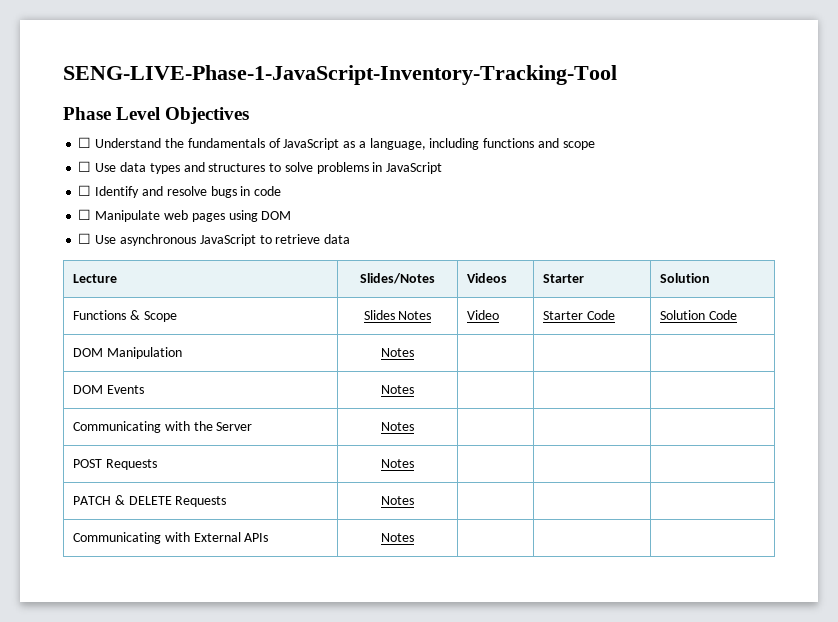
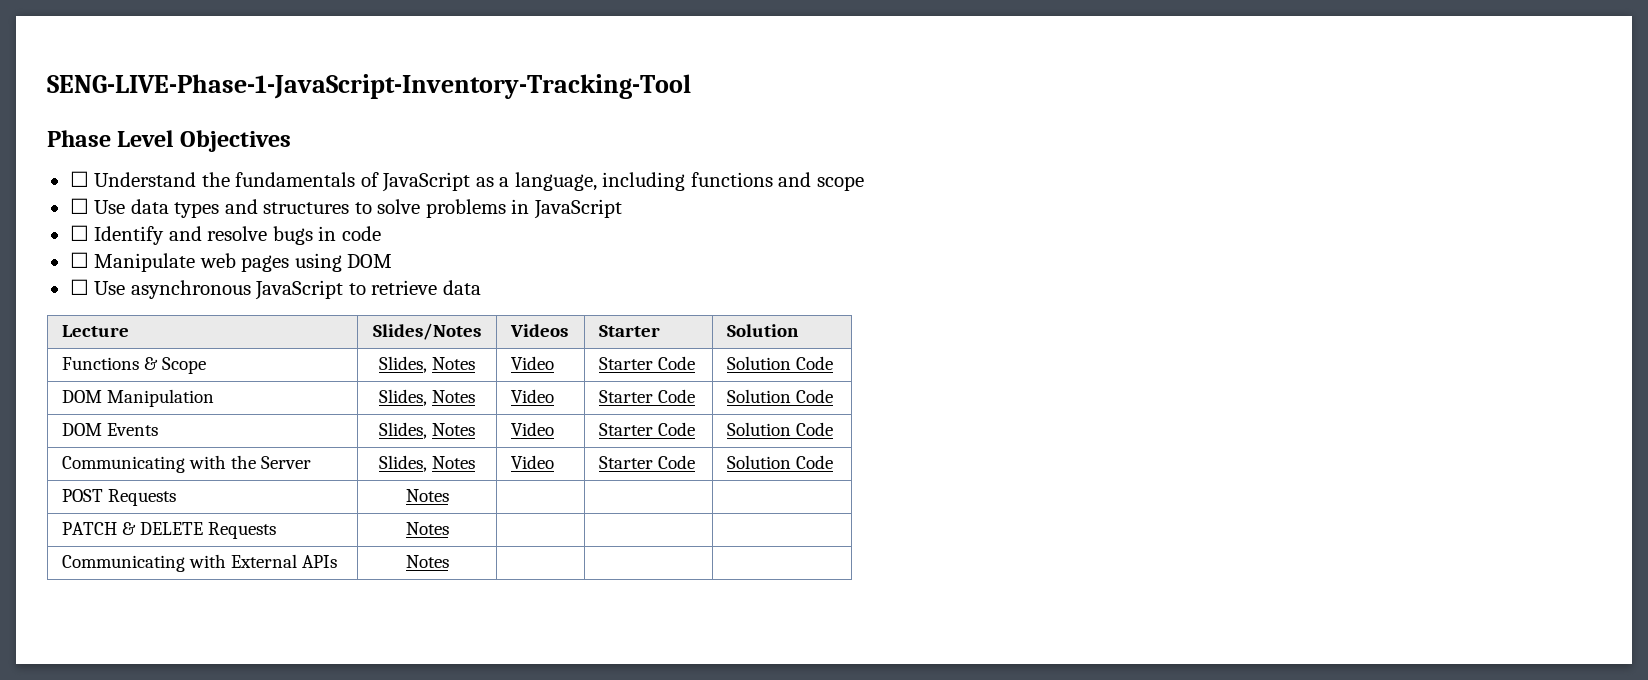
[363,310,395,320] Slides -> [379,356,428,373] Slides,
[381,348,414,357] Notes | | | -> [379,389,475,406] [510,389,554,403] [598,389,695,403] [726,389,833,403] Slides, Notes | Video | Starter Code | Solution Code
[381,385,414,394] Notes | | | -> [379,422,475,439] [510,422,554,436] [598,422,695,436] [726,422,833,436] Slides, Notes | Video | Starter Code | Solution Code
[381,422,414,431] Notes | | | -> [379,455,475,472] [510,455,554,469] [598,455,695,469] [726,455,833,469] Slides, Notes | Video | Starter Code | Solution Code

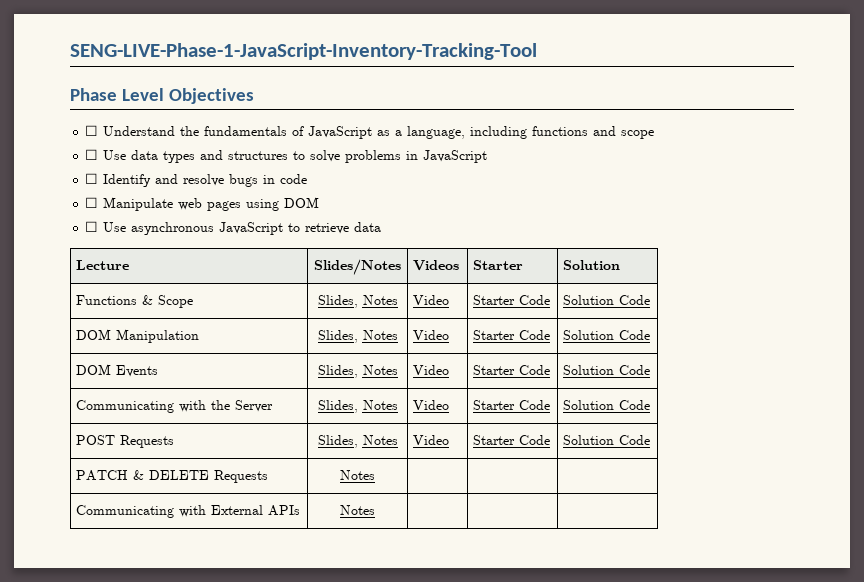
[405,489,449,502] Notes | | | -> [317,435,398,448] [413,435,450,445] [473,435,551,445] [563,435,651,445] Slides, Notes | Video | Starter Code | Solution Code

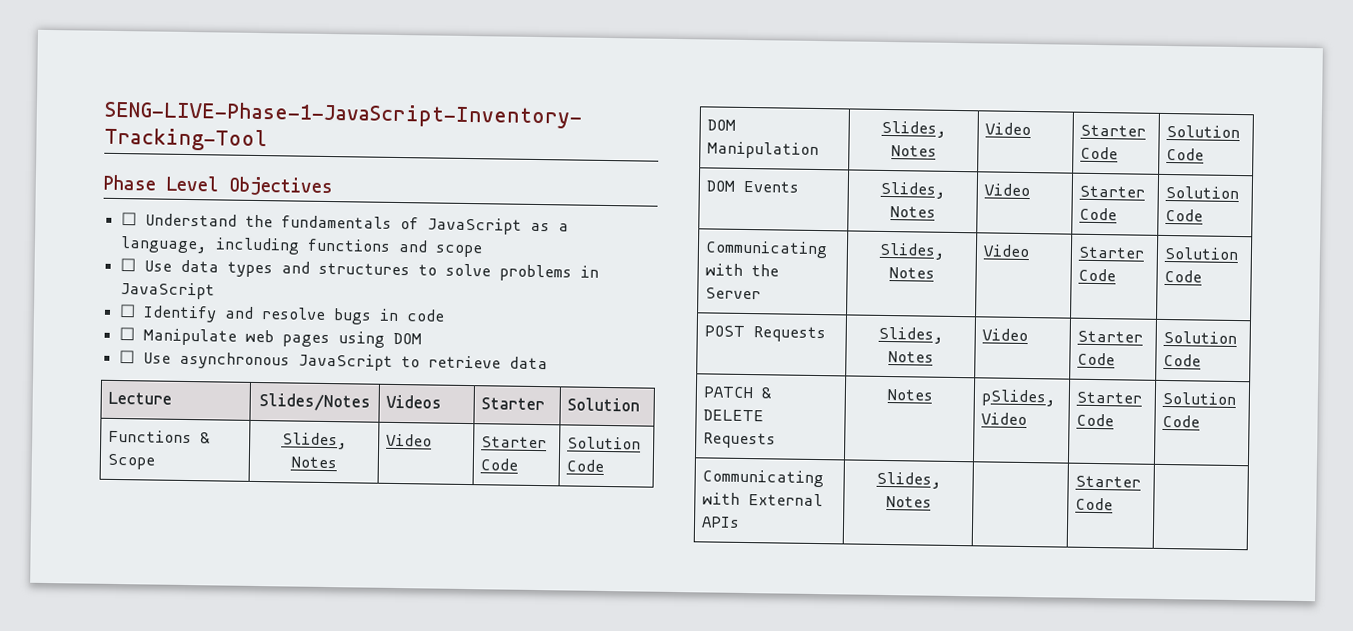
(375, 475) | | -> [981,389,1057,407] [981,412,1028,426] [1076,391,1143,404] [1076,413,1115,427] [1162,391,1237,406] [1162,414,1201,428] pSlides, Video | Starter Code | Solution Code
[340,505,375,515] Notes | | -> [875,471,942,489] [885,496,932,508] [1075,475,1142,488] [1075,497,1114,511] Slides, Notes | | Starter Code

